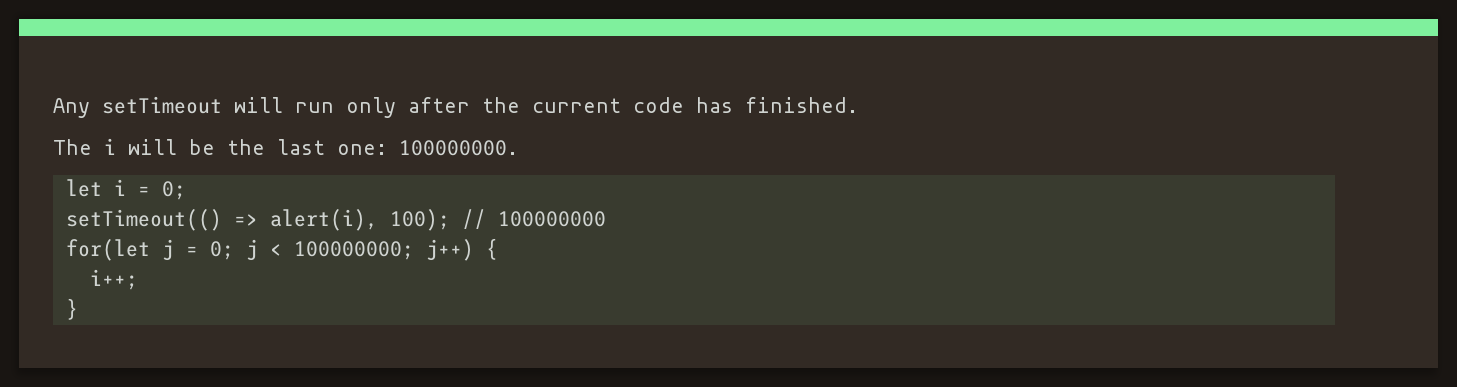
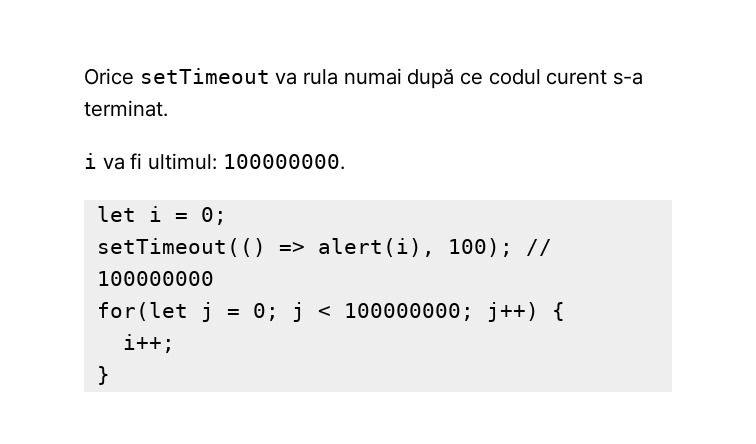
[53,96,858,118] [53,138,387,155] Any setTimeout will run only after the current code has finished. // The i will be the last one: -> [84,68,644,89] [84,100,168,117] [84,153,218,170] Orice setTimeout va rula numai după ce codul curent s-a terminat. // i va fi ultimul:

